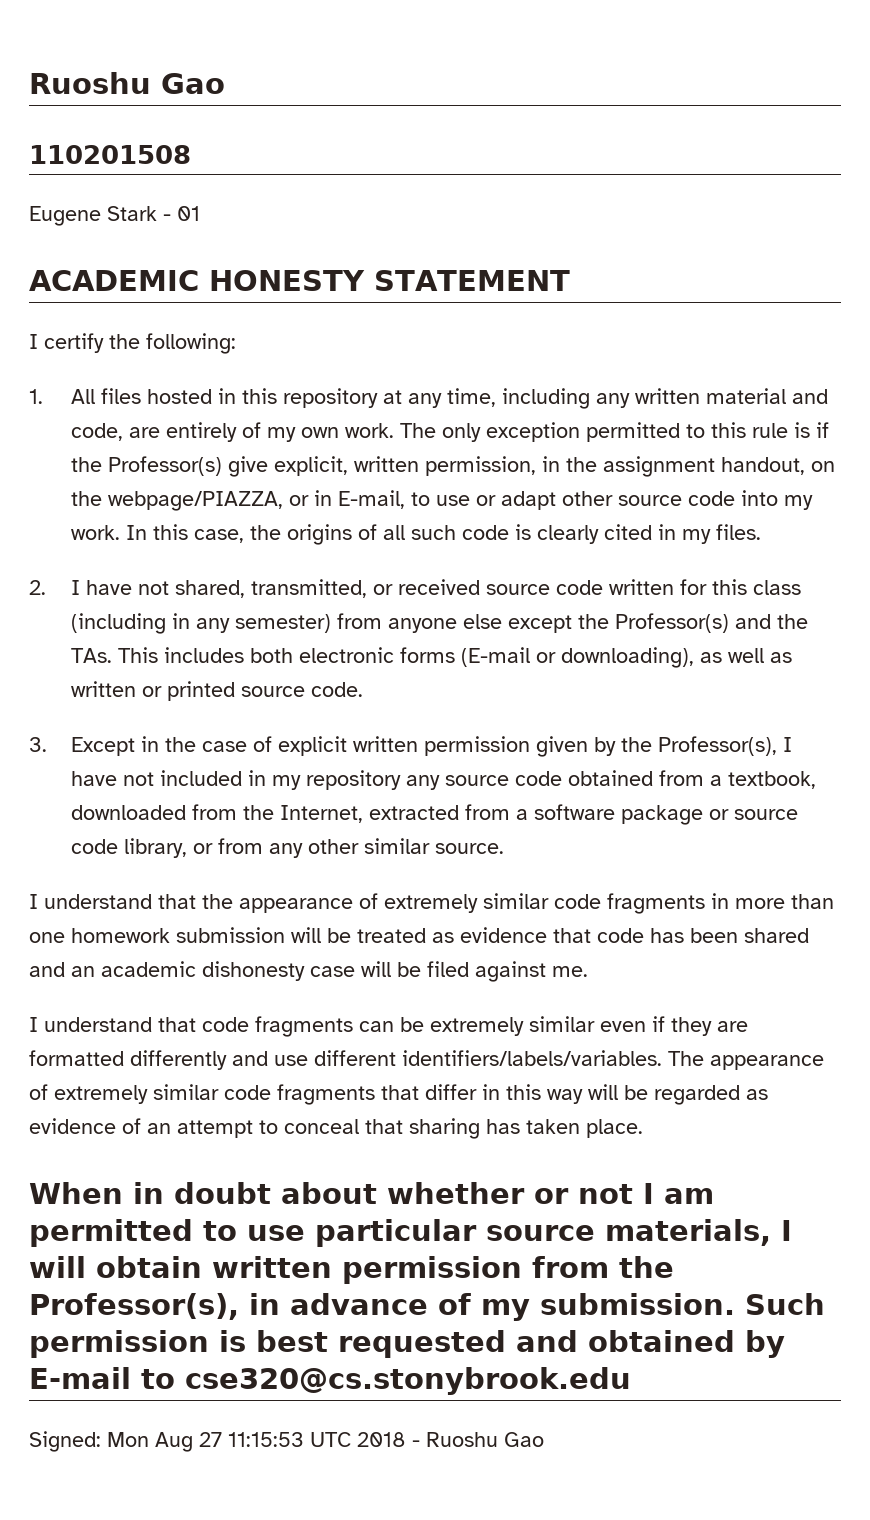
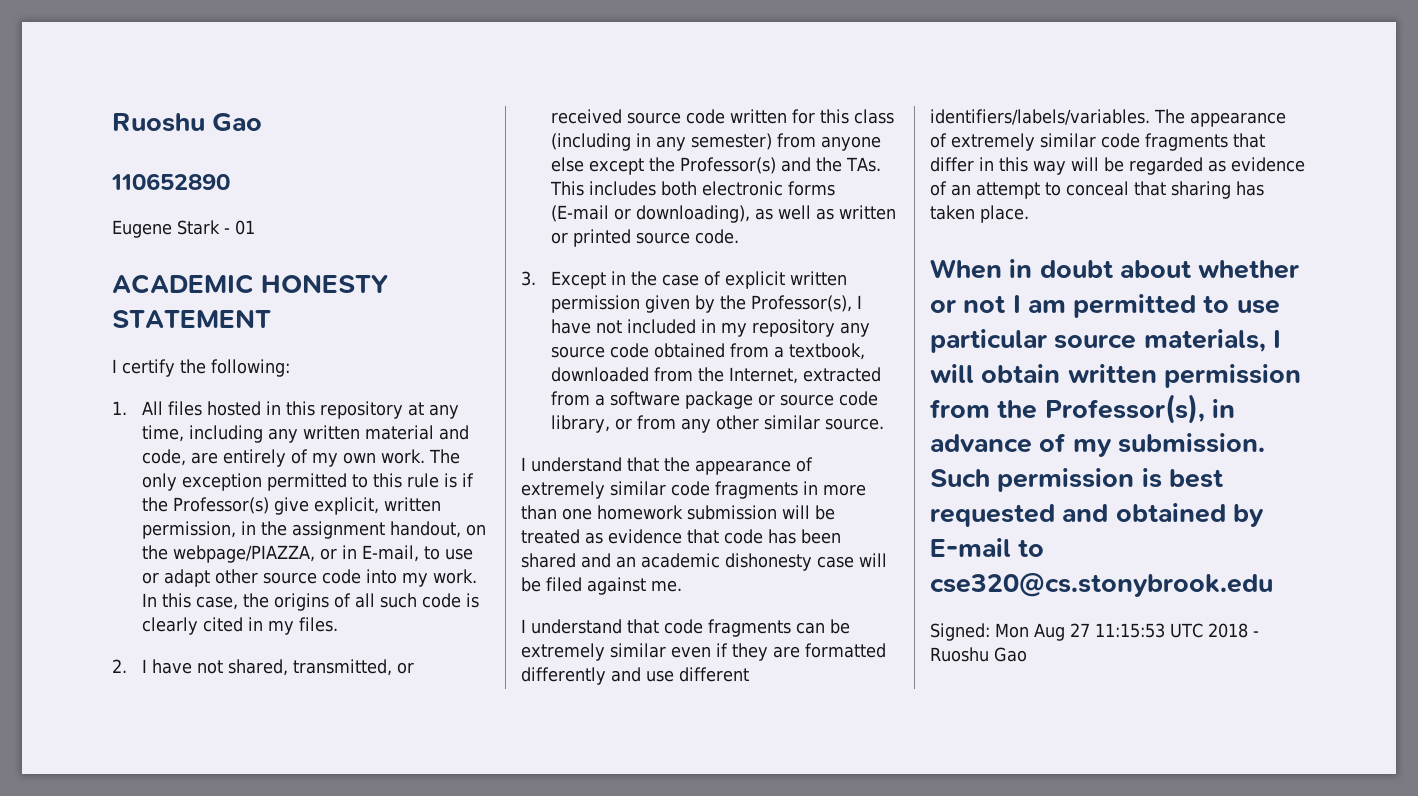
[29,145,191,164] 110201508 -> [111,173,230,190] 110652890

